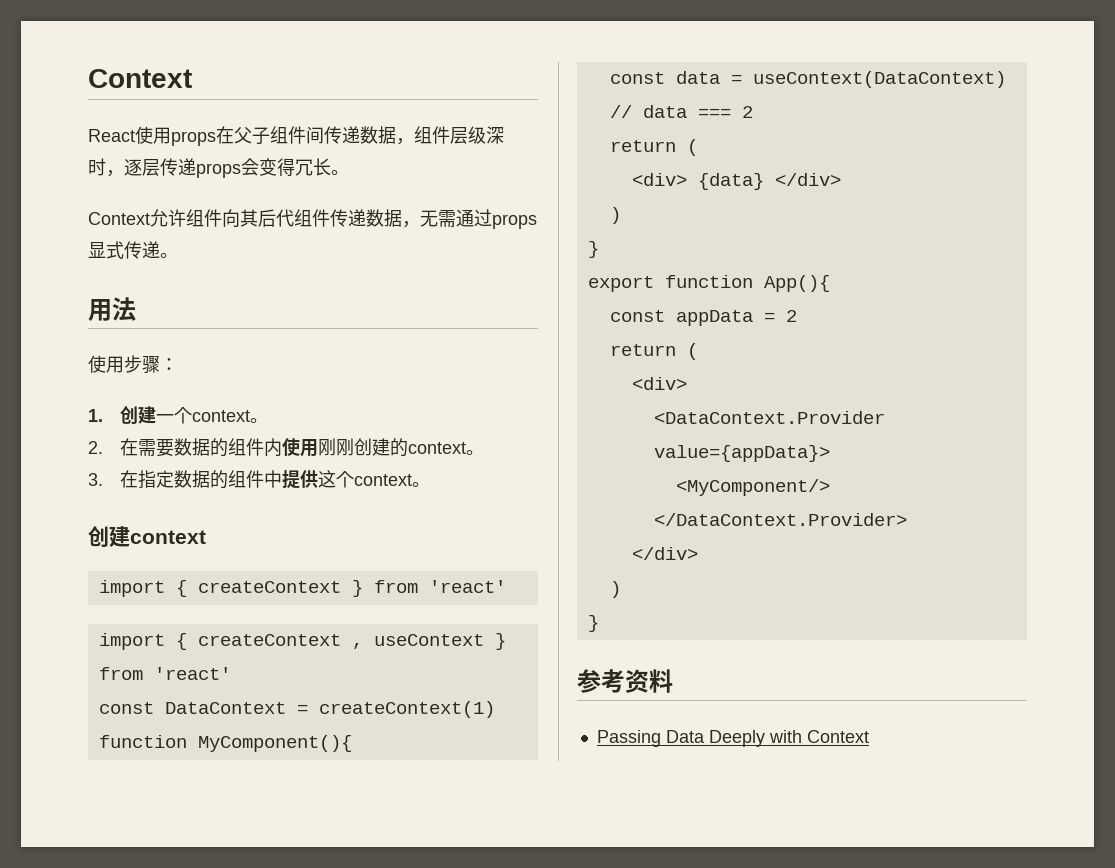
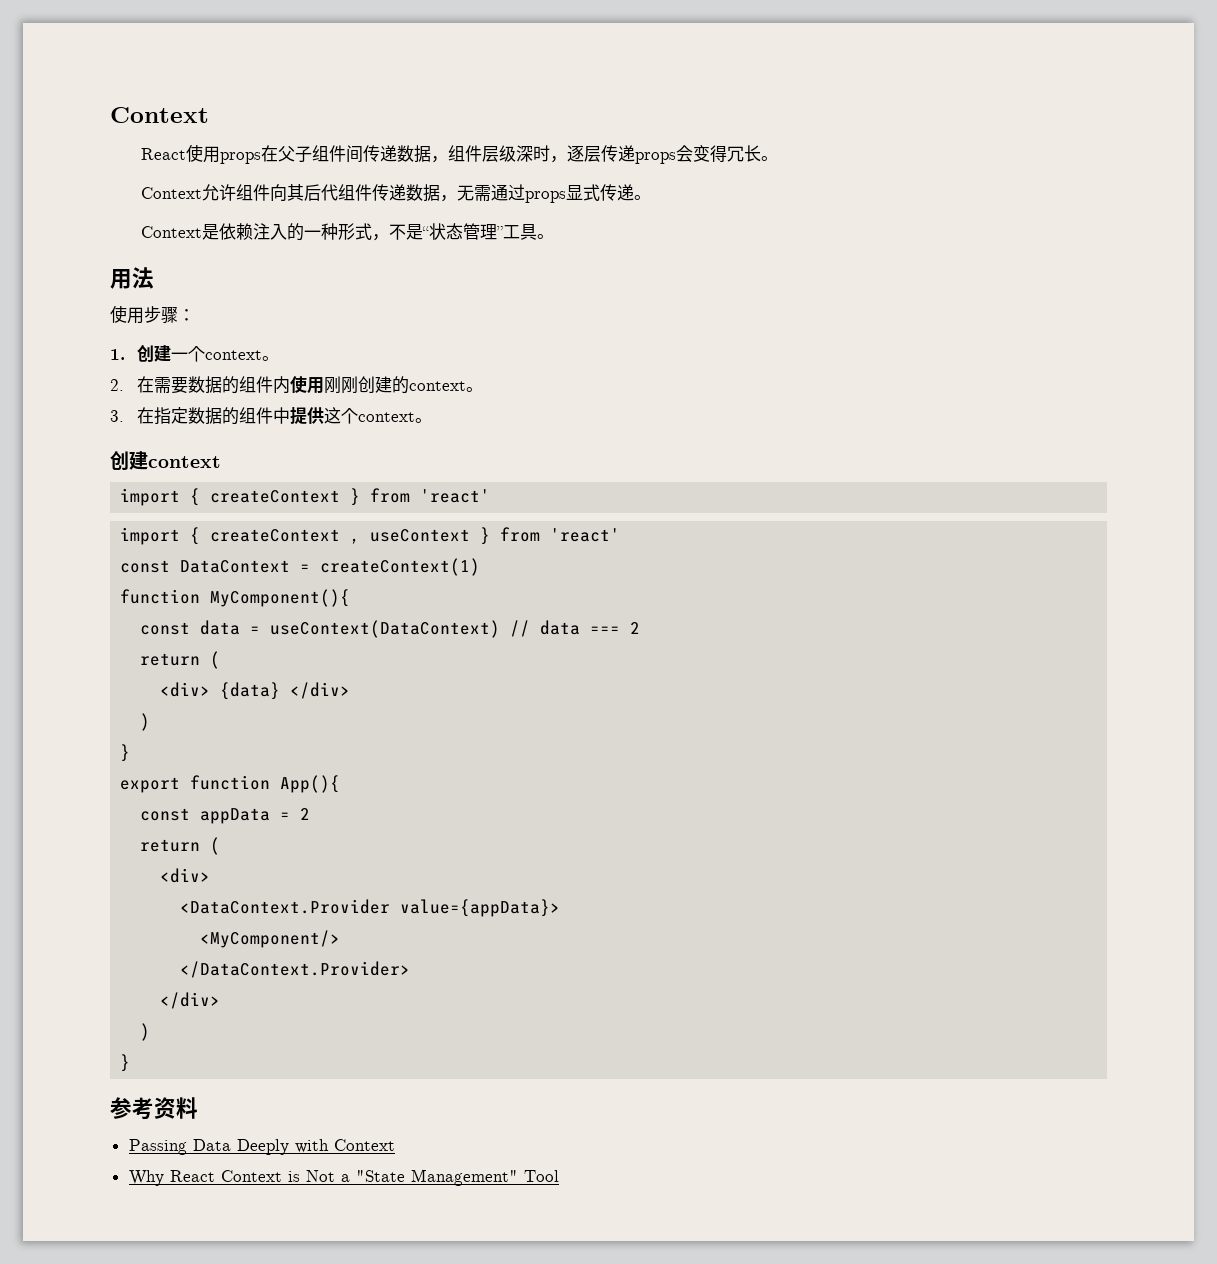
(178, 255) none -> [140,223,554,241] // Context是依赖注入的一种形式，不是“状态管理”工具。
(869, 736) none -> [128,1169,559,1186] // Why React Context is Not a "State Management" Tool

